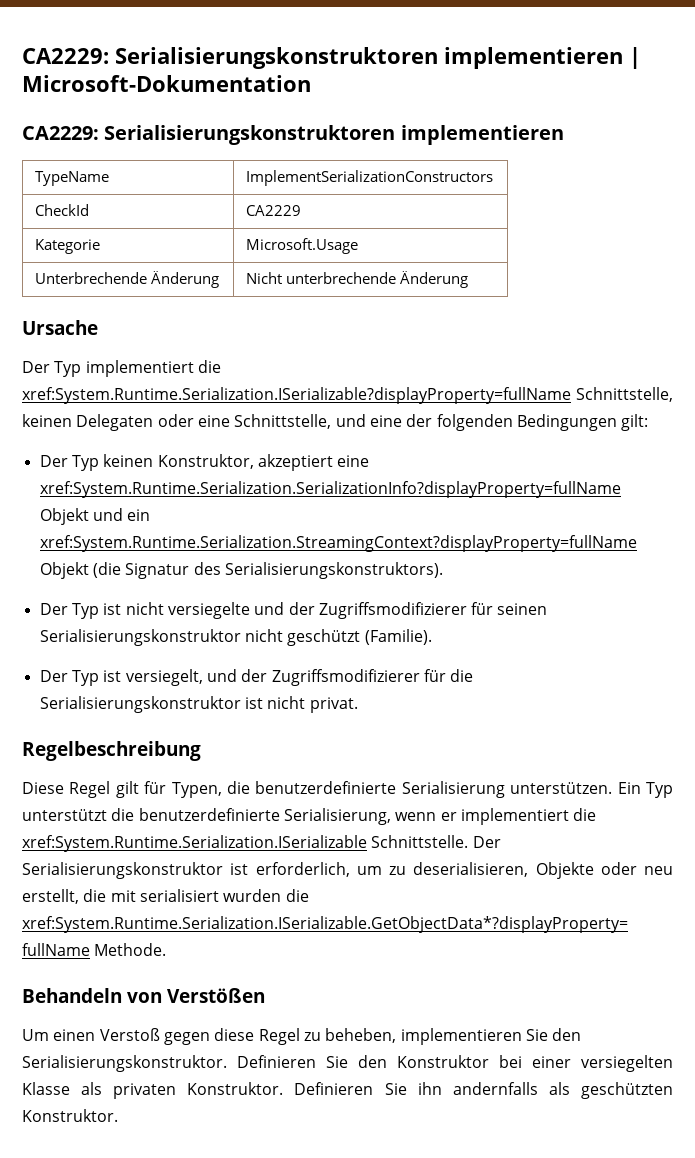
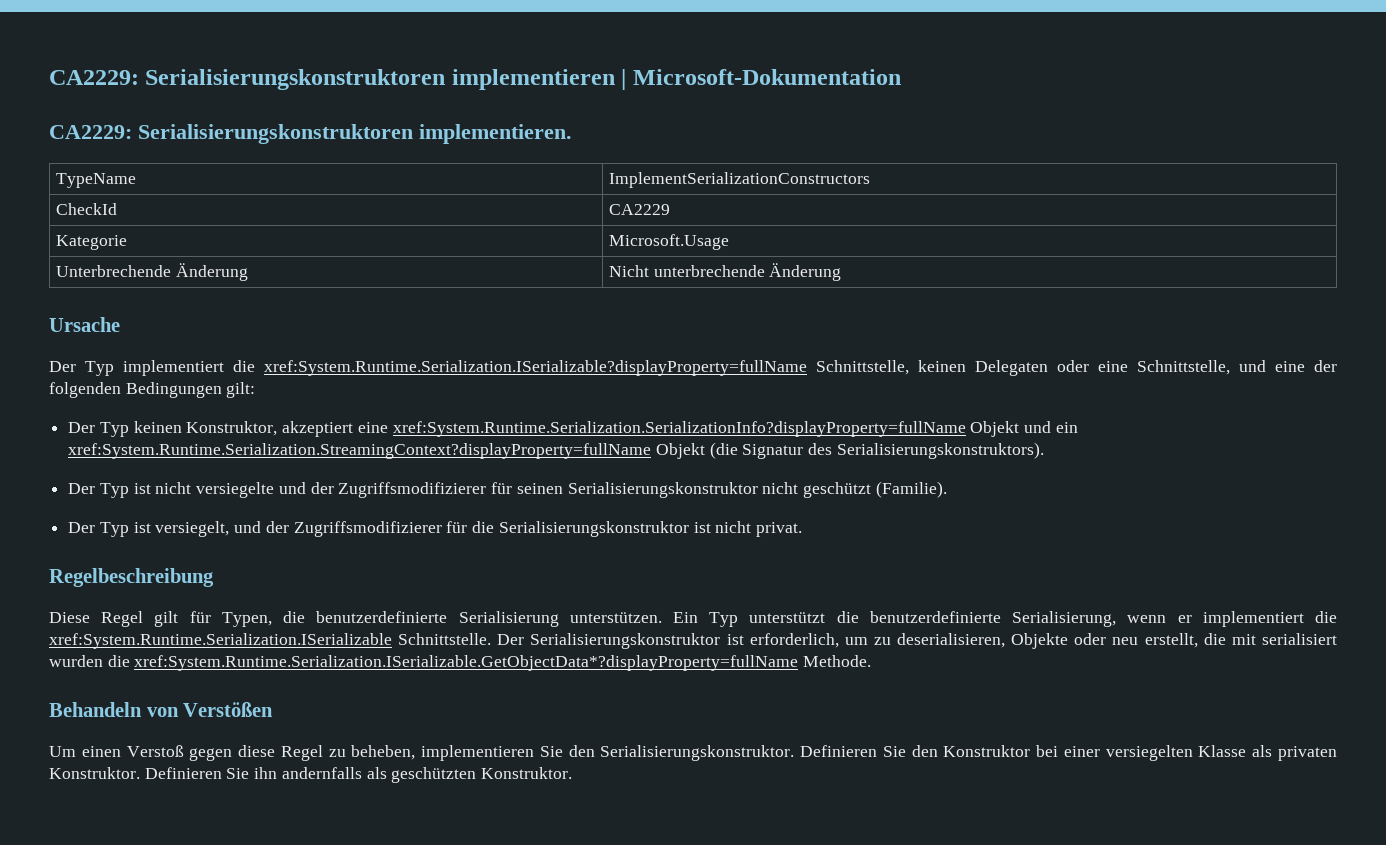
[400,125,564,145] implementieren -> [419,124,572,144] implementieren.

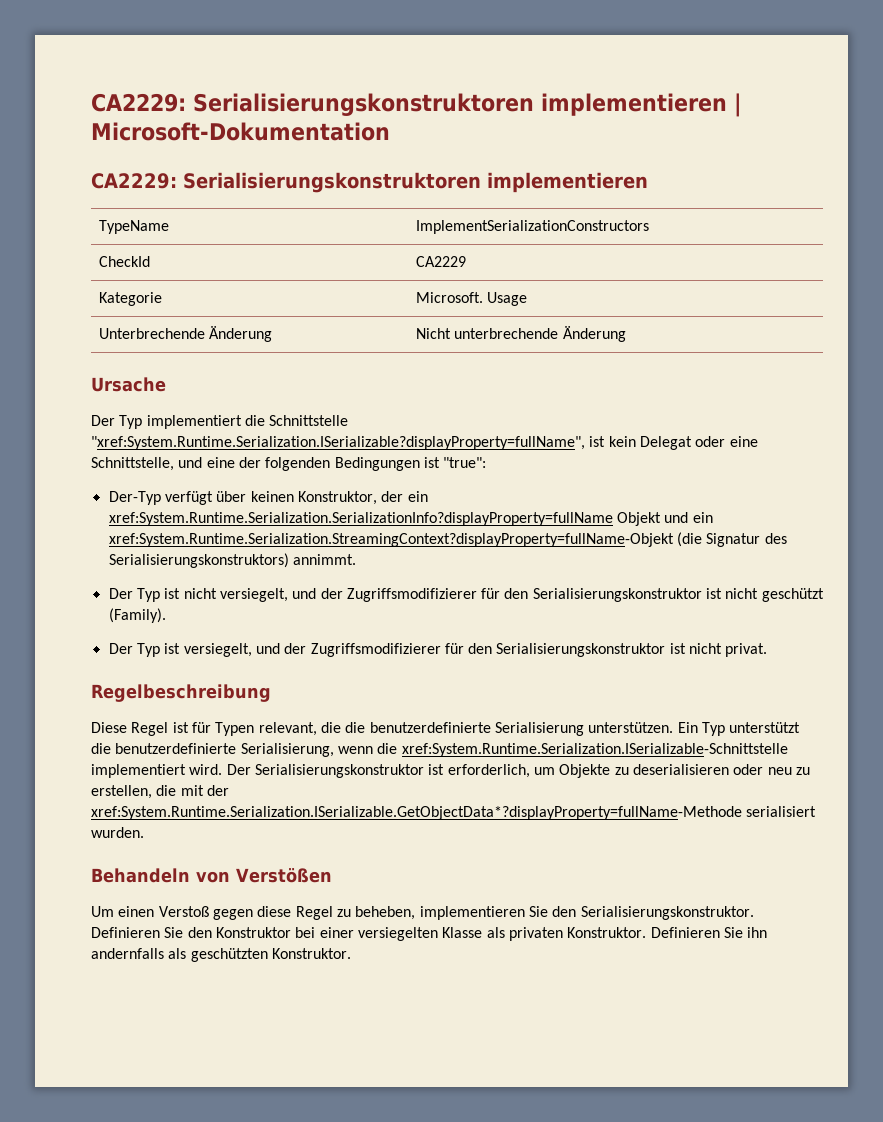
[419,124,572,144] implementieren. -> [487,172,648,193] implementieren
[609,234,730,250] Microsoft.Usage -> [416,292,528,306] Microsoft. Usage
[264,360,1048,376] xref:System.Runtime.Serialization.ISerializable?displayProperty=fullName Schnittstelle, keinen Delegaten -> [269,415,349,426] [91,436,692,450] Schnittstelle "xref:System.Runtime.Serialization.ISerializable?displayProperty=fullName", ist kein Delegat
[226,382,256,398] [68,421,388,437] gilt: // Der Typ keinen Konstruktor, akzeptiert eine -> [423,457,487,468] [108,491,428,505] ist "true": // Der-Typ verfügt über keinen Konstruktor, der ein
[68,443,705,459] xref:System.Runtime.Serialization.StreamingContext?displayProperty=fullName Objekt -> [108,533,674,547] xref:System.Runtime.Serialization.StreamingContext?displayProperty=fullName-Objekt
[836,442,1044,459] Serialisierungskonstruktors). -> [108,553,356,568] Serialisierungskonstruktors) annimmt.
[196,482,758,498] versiegelte und der Zugriffsmodifizierer für seinen Serialisierungskonstruktor -> [219,588,723,602] versiegelt, und der Zugriffsmodifizierer für den Serialisierungskonstruktor ist
[875,481,947,498] (Familie). -> [108,608,166,623] (Family).
[472,521,495,533] die -> [468,643,493,654] den
[154,611,272,627] gilt für Typen, -> [172,722,341,736] ist für Typen relevant, die
[1177,611,1337,627] [49,633,492,649] er implementiert die xref:System.Runtime.Serialization.ISerializable Schnittstelle. -> [377,743,788,757] [91,764,223,778] die xref:System.Runtime.Serialization.ISerializable-Schnittstelle implementiert wird.
[873,633,1338,649] [49,655,872,671] zu deserialisieren, Objekte oder neu erstellt, die mit serialisiert wurden die xref:System.Runtime.Serialization.ISerializable.GetObjectData*?displayProperty=fullName Methode. -> [559,764,810,778] [91,785,229,799] [91,806,817,820] [91,827,144,838] Objekte zu deserialisieren oder neu zu erstellen, die mit der xref:System.Runtime.Serialization.ISerializable.GetObjectData*?displayProperty=fullName-Methode serialisiert wurden.

